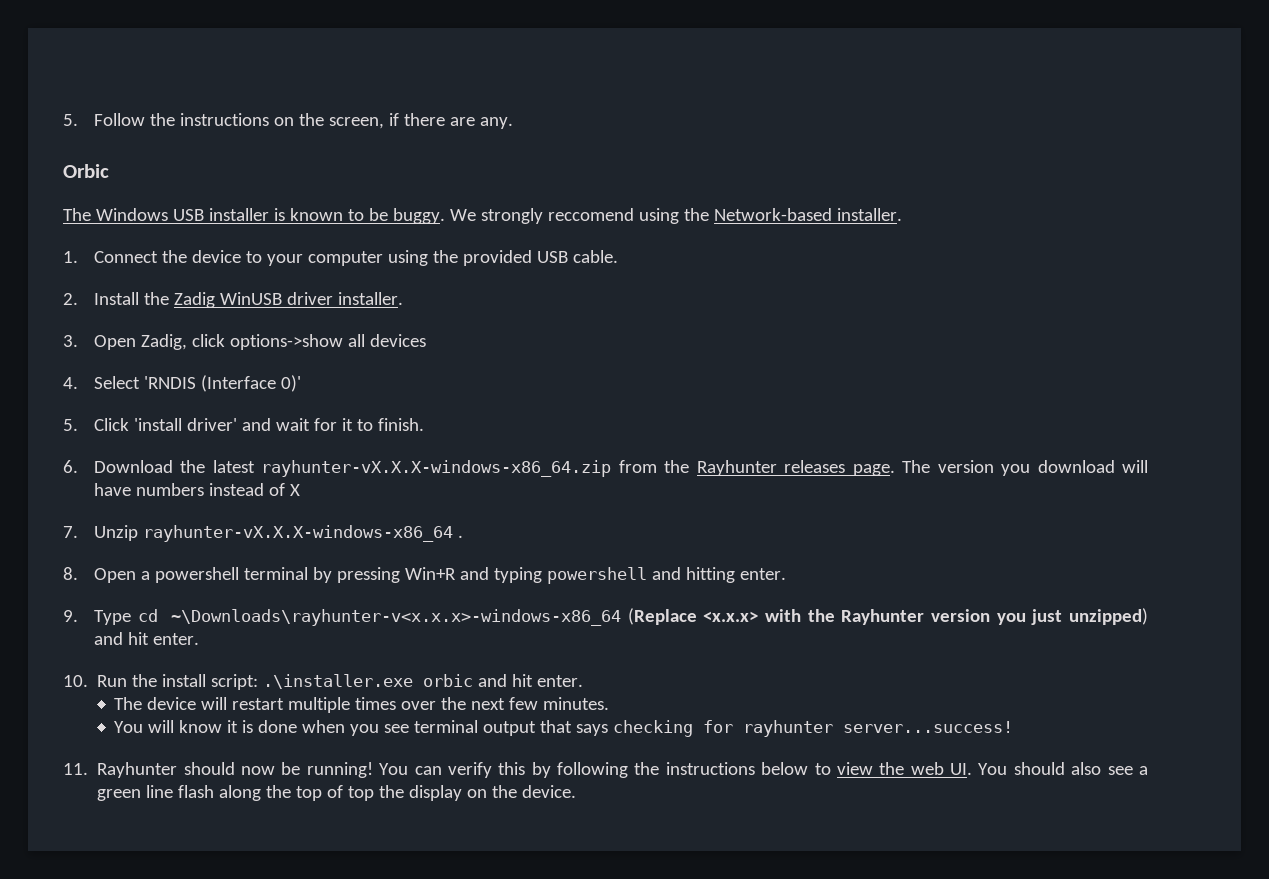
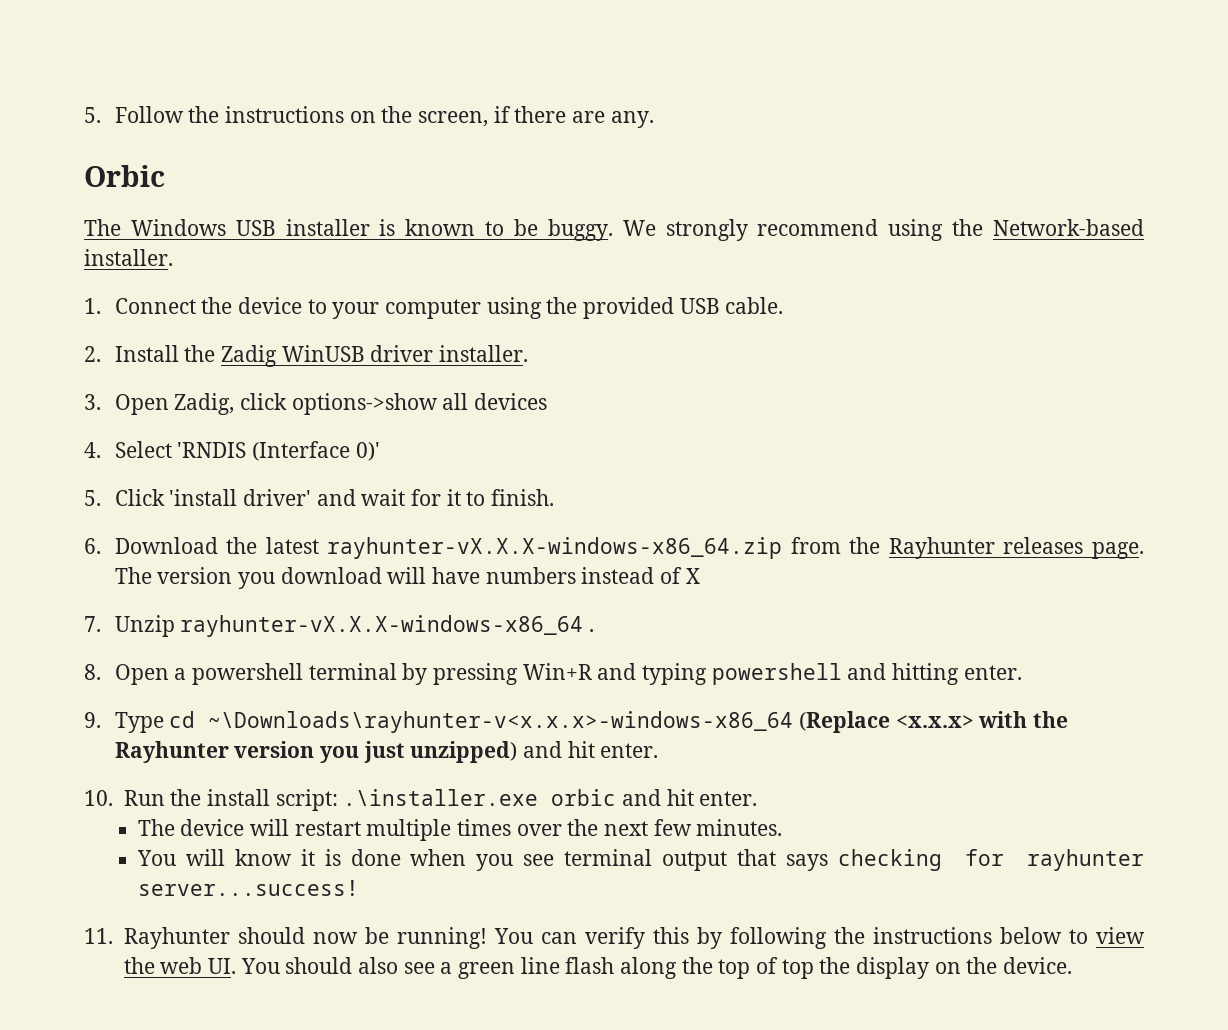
[547,208,634,221] reccomend -> [757,219,879,236] recommend

